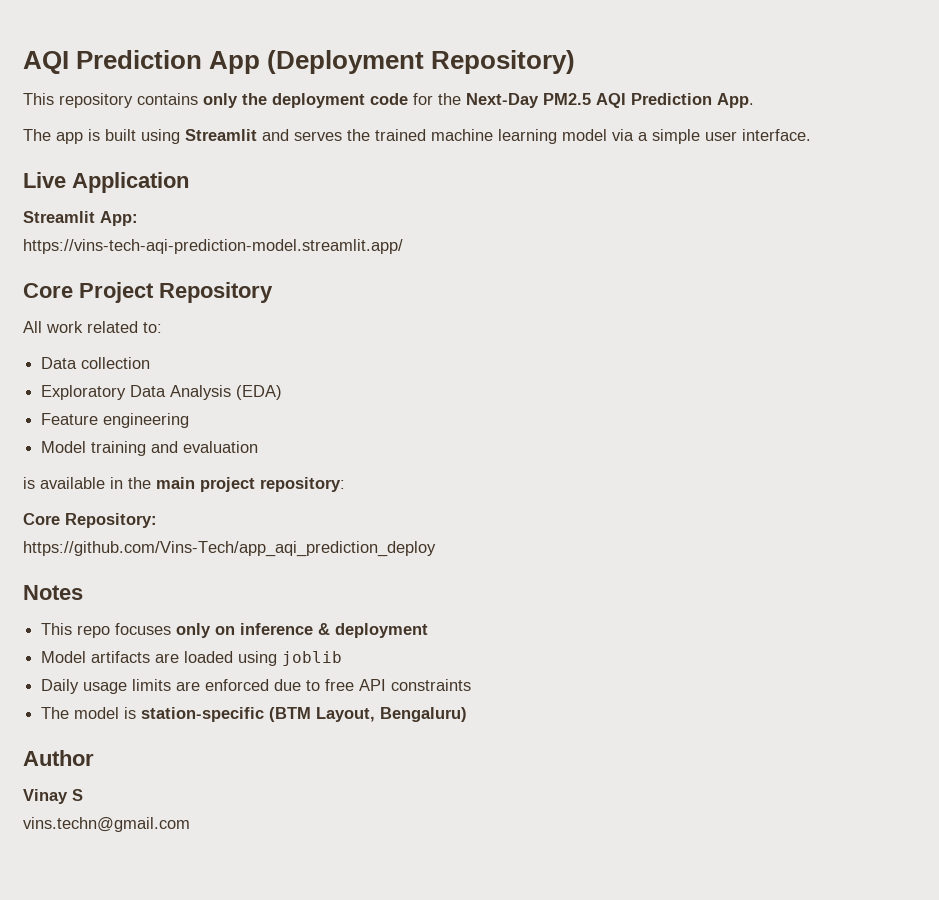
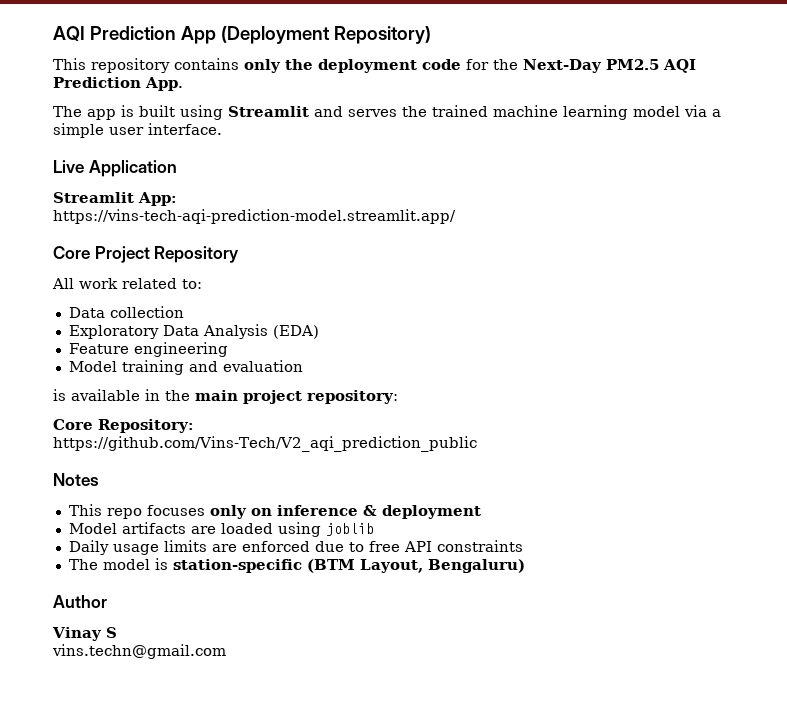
[23,541,436,557] https://github.com/Vins-Tech/app_aqi_prediction_deploy -> [53,436,477,452] https://github.com/Vins-Tech/V2_aqi_prediction_public

